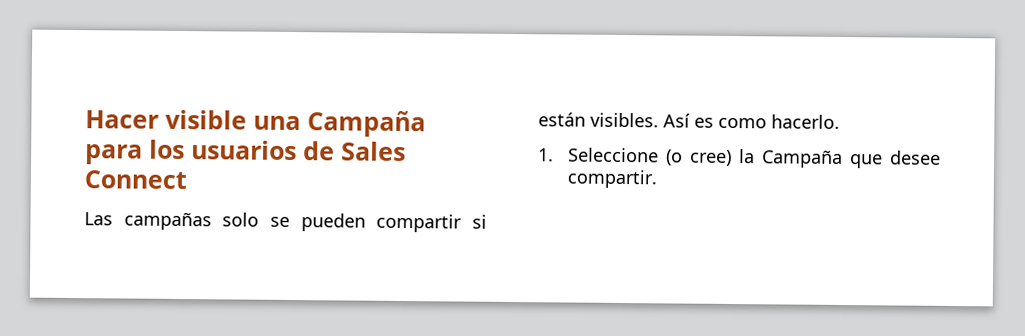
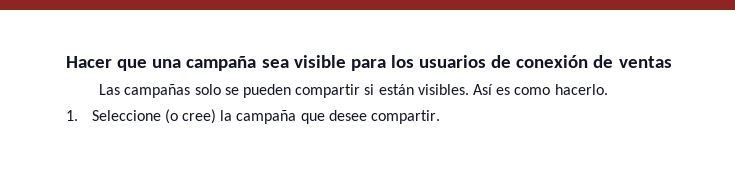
[165,109,426,138] visible una Campaña -> [117,55,346,71] que una campaña sea visible
[341,141,406,162] [84,170,187,190] Sales Connect -> [516,55,672,68] conexión de ventas
[761,149,843,168] Campaña -> [236,110,297,124] campaña

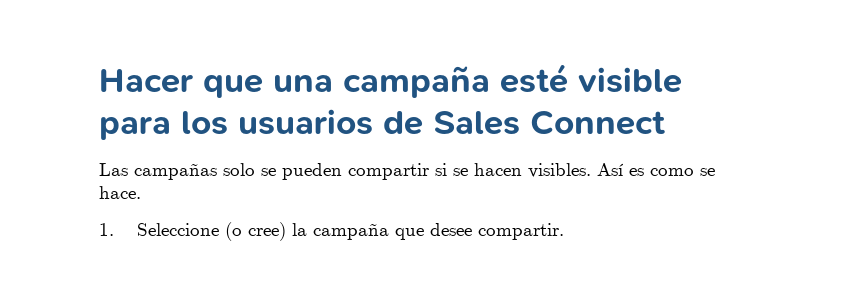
[261,59,289,68] sea -> [500,63,568,93] esté
[516,55,672,68] conexión de ventas -> [433,110,665,135] Sales Connect
[378,84,414,95] están -> [453,163,522,176] se hacen
[554,84,608,95] hacerlo. -> [700,168,715,176] [99,186,141,199] se hace.

